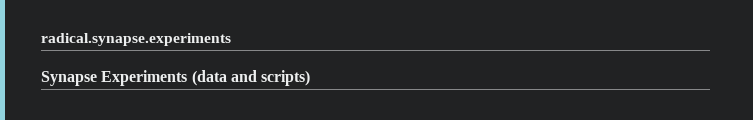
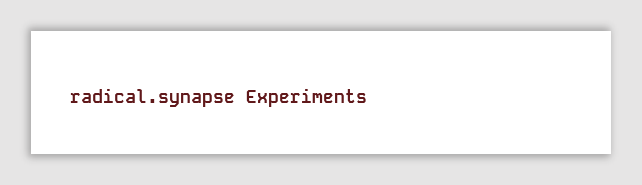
[41,33,231,46] [41,70,311,86] radical.synapse.experiments // Synapse Experiments (data and scripts) -> [70,88,367,107] radical.synapse Experiments

